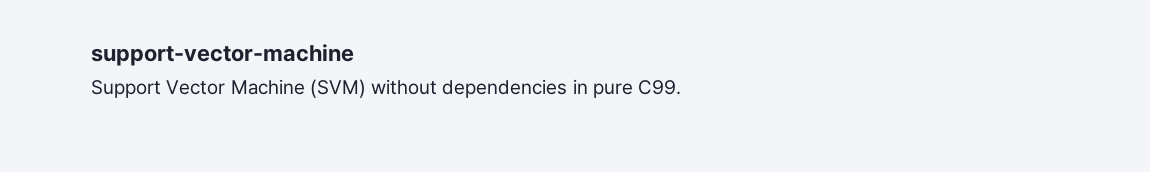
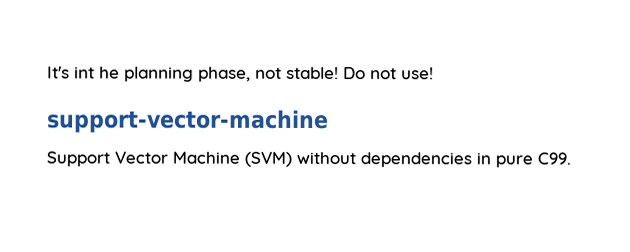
(91, 55) none -> [47,66,434,82] It's int he planning phase, not stable! Do not use! //

